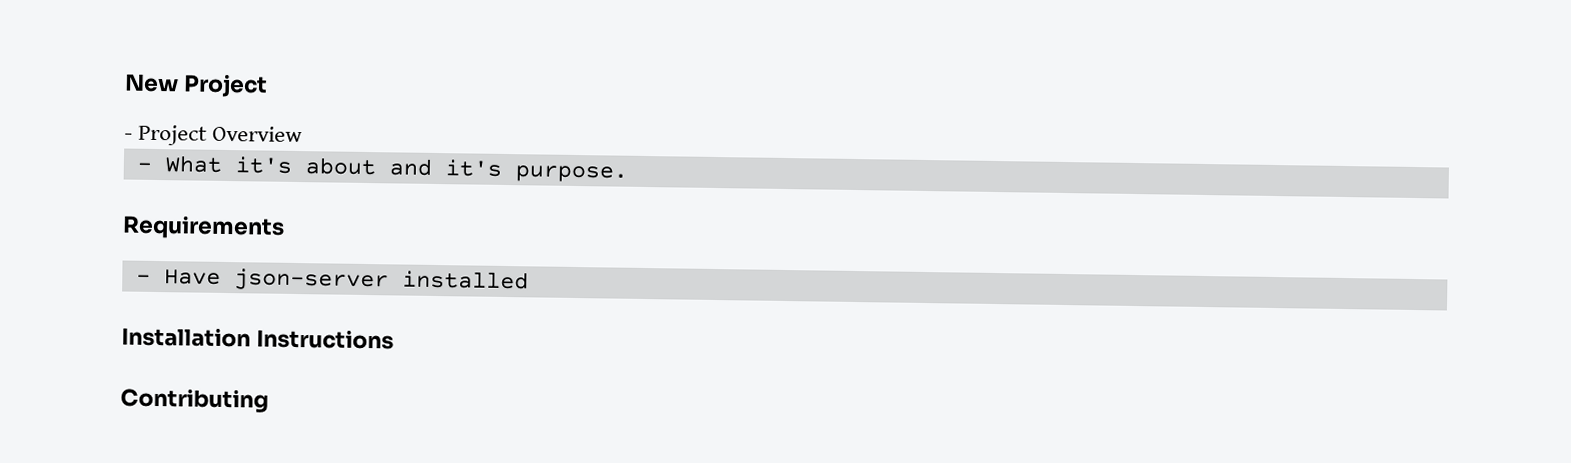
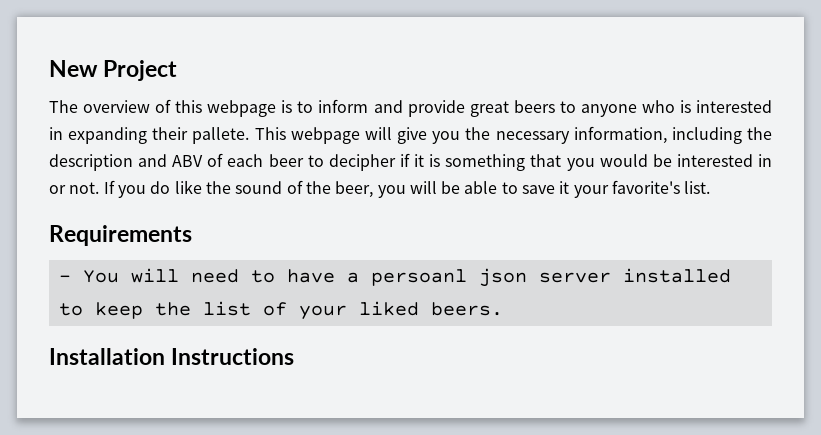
[124,124,304,146] [136,155,628,183] [122,215,285,240] [135,268,529,292] - Project Overview // - What it's about and it's purpose. // Requirements // - Have json-server installed -> [49,99,772,117] [49,126,772,144] [49,153,773,171] [49,180,711,198] [49,225,192,246] [58,268,731,287] [58,301,503,320] The overview of this webpage is to inform and provide great beers to anyone who is interested in expanding their pallete. This webpage will give you the necessary information, including the description and ABV of each beer to decipher if it is something that you would be interested in or not. If you do like the sound of the beer, you will be able to save it your favorite's list. // Requirements // - You will need to have a persoanl json server installed to keep the list of your liked beers.
[120,388,269,413] // Contributing -> (295, 356) none

